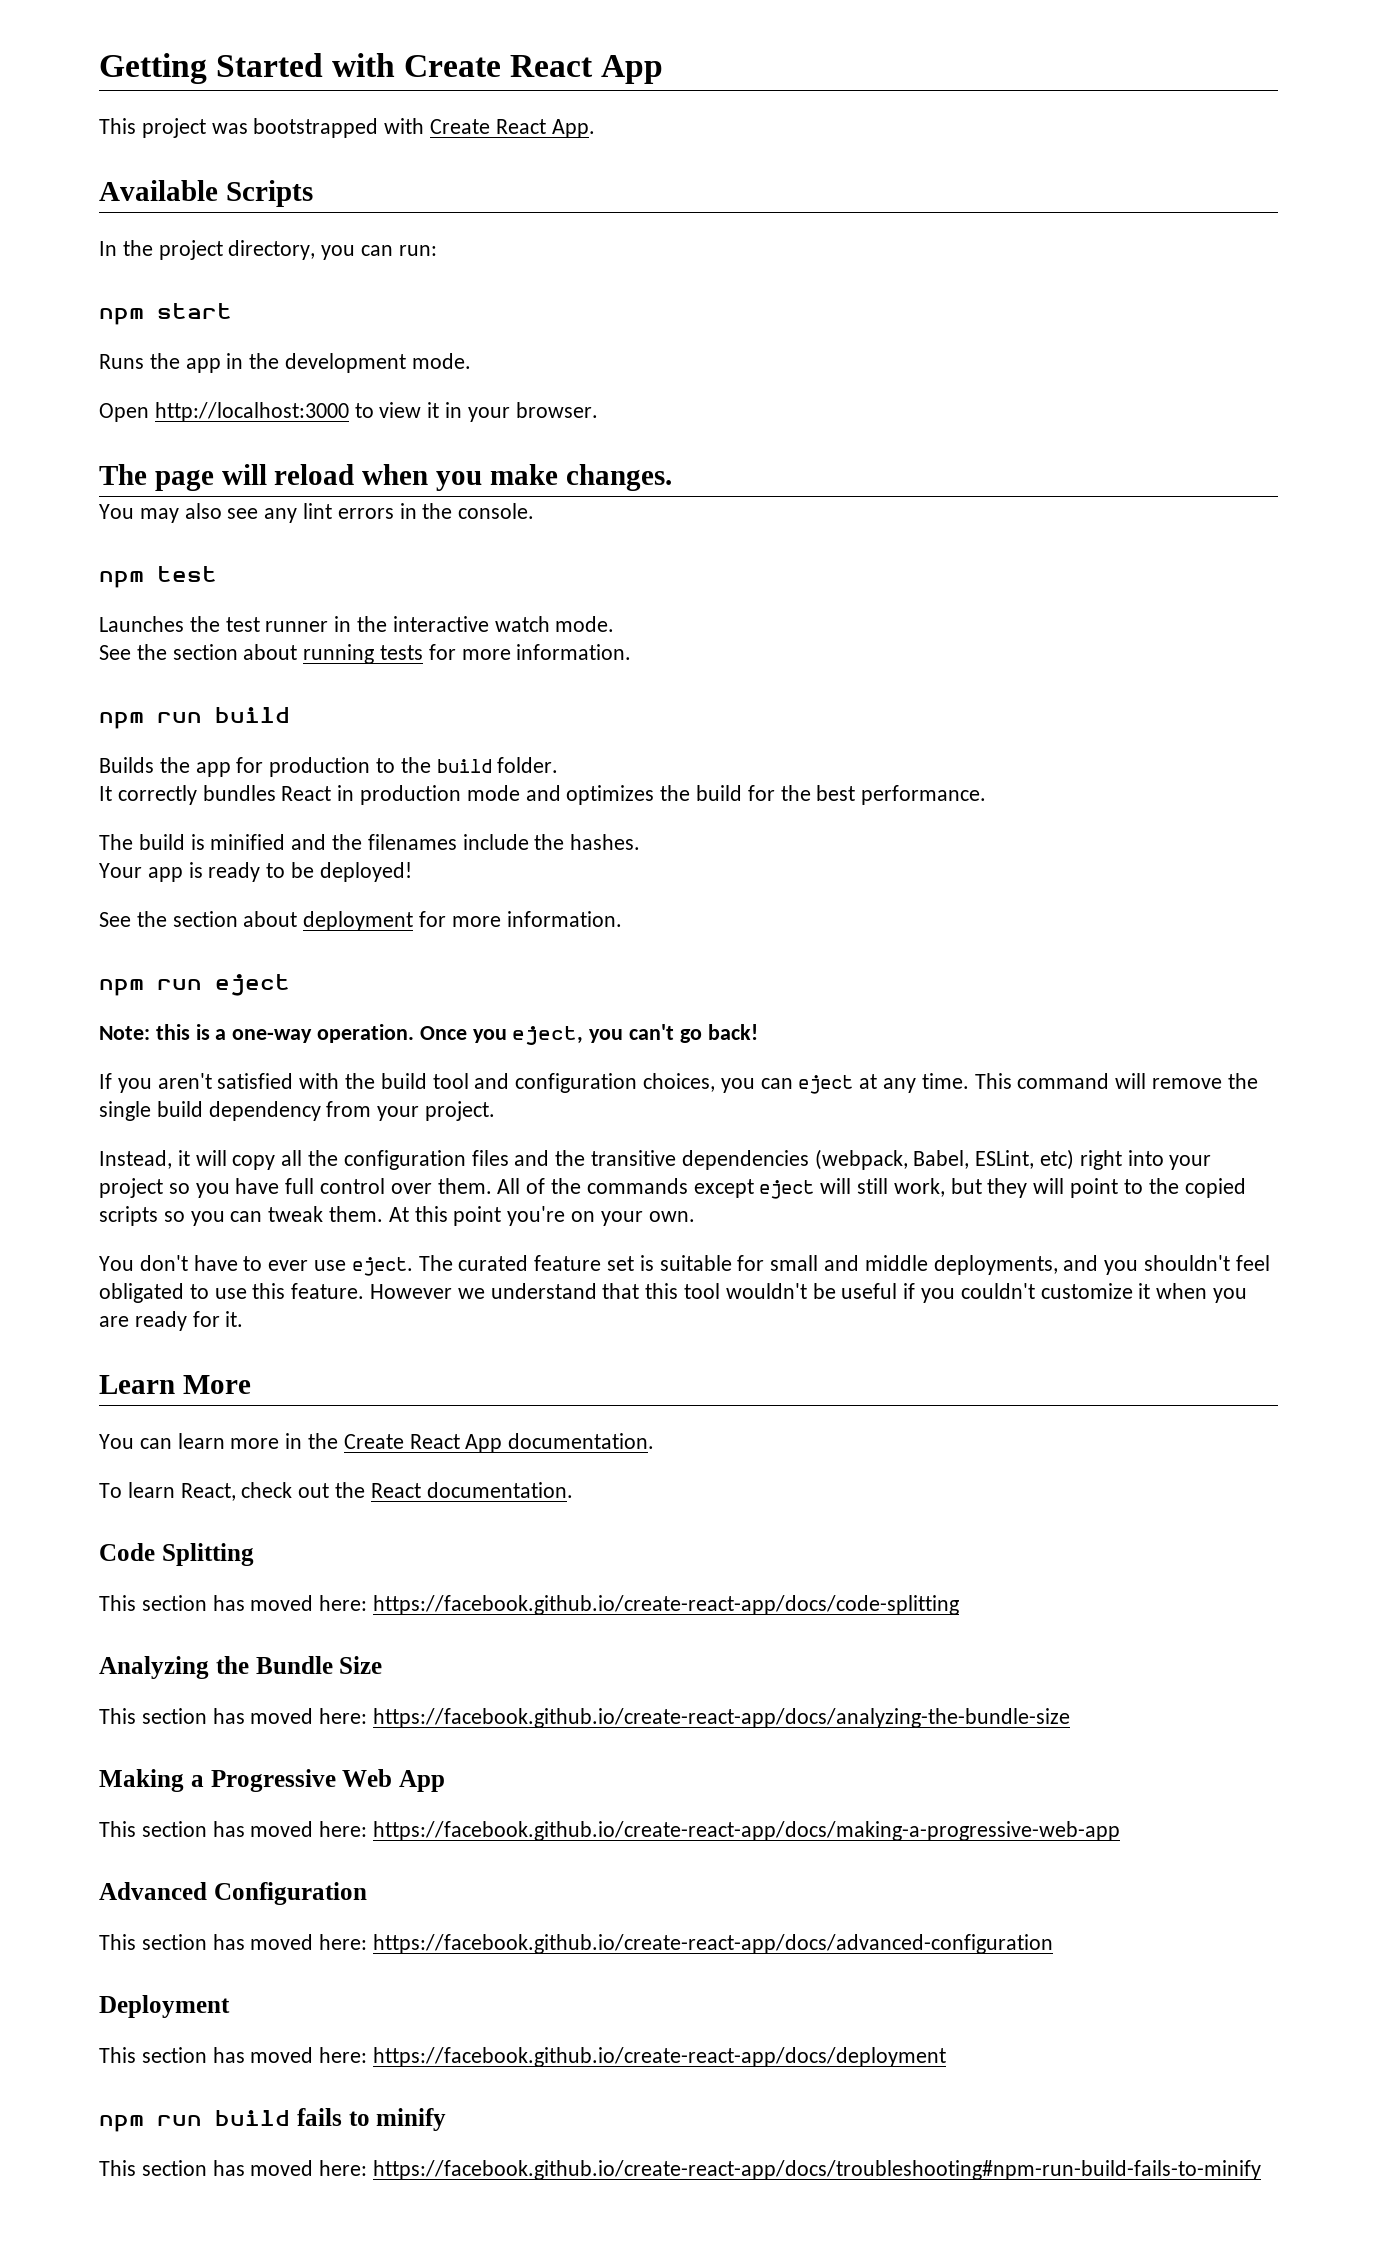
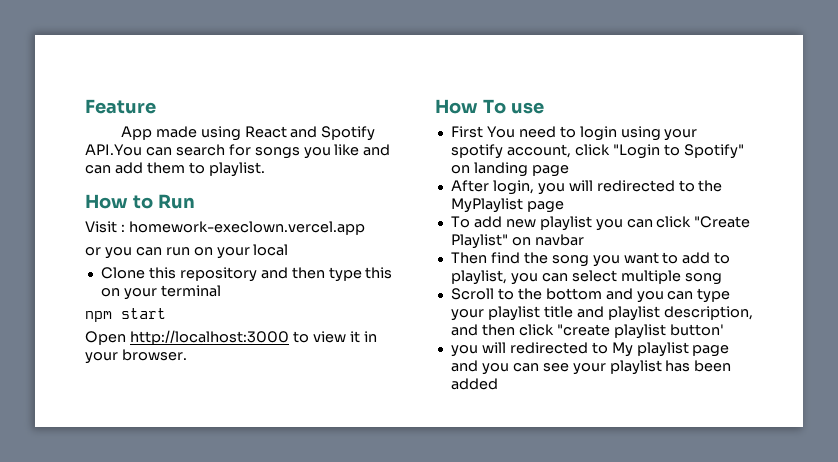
[99,53,664,84] [99,118,595,138] [99,180,313,207] [99,240,437,260] [99,303,232,325] [99,353,471,373] Getting Started with Create React App // This project was bootstrapped with Create React App. // Available Scripts // In the project directory, you can run: // npm start // Runs the app in the development mode. -> [85,99,156,114] [120,126,376,141] [85,144,391,159] [85,162,265,177] [85,194,195,209] [85,221,365,235] [85,244,289,259] [100,267,393,282] [100,285,221,300] [85,308,166,322] Feature // App made using React and Spotify API.You can search for songs you like and can add them to playlist. // How to Run // Visit : homework-execlown.vercel.app // or you can run on your local // Clone this repository and then type this on your terminal // npm start
[99,464,672,491] [99,503,535,523] [99,566,217,588] [99,616,615,632] [99,644,632,664] [99,707,290,729] [99,757,559,777] [99,785,987,805] [99,834,641,850] [99,862,412,882] [99,911,622,931] [99,974,290,996] [99,1024,758,1045] [99,1073,1258,1094] [99,1101,496,1121] [99,1149,1212,1170] [99,1178,1246,1199] [99,1206,695,1226] [99,1255,1270,1276] [99,1283,1248,1303] [99,1311,244,1331] [99,1375,251,1394] [99,1433,655,1453] [99,1482,573,1501] [99,1543,254,1566] [99,1595,960,1615] [99,1656,383,1679] [99,1708,1071,1728] [99,1769,445,1792] [99,1821,1121,1841] [99,1882,367,1905] [99,1934,1054,1954] [99,1995,230,2018] [99,2047,947,2067] [99,2108,447,2132] [99,2160,1262,2180] The page will reload when you make changes. // You may also see any lint errors in the console. // npm test // Launches the test runner in the interactive watch mode. // See the section about running tests for more information. // npm run build // Builds the app for production to the build folder. // It correctly bundles React in production mode and optimizes the build for the best performance. // The build is minified and the filenames include the hashes. // Your app is ready to be deployed! // See the section about deployment for more information. // npm run eject // Note: this is a one-way operation. Once you eject, you can't go back! // If you aren't satisfied with the build tool and configuration choices, you can eject at any time. This command will remove the single build dependency from your project. // Instead, it will copy all the configuration files and the transitive dependencies (webpack, Babel, ESLint, etc) right into your project so you have full control over them. All of the commands except eject will still work, but they will point to the copied scripts so you can tweak them. At this point you're on your own. // You don't have to ever use eject. The curated feature set is suitable for small and middle deployments, and you shouldn't feel obligated to use this feature. However we understand that this tool wouldn't be useful if you couldn't customize it when you are ready for it. // Learn More // You can learn more in the Create React App documentation. // To learn React, check out the React documentation. // Code Splitting // This section has moved here: https://facebook.github.io/create-react-app/docs/code-splitting // Analyzing the Bundle Size // This section has moved here: https://facebook.github.io/create-react-app/docs/analyzing-the-bundle-size // Making a Progressive Web App // This section has moved here: https://facebook.github.io/create-react-app/docs/making-a-progressive-web-app // Advanced Configuration // This section has moved here: https://facebook.github.io/create-react-app/docs/advanced-configuration // Deployment // This section has moved here: https://facebook.github.io/create-react-app/docs/deployment // npm run build fails to minify // This section has moved here: https://facebook.github.io/create-react-app/docs/troubleshooting#npm-run-build-fails-to-minify -> [435,99,544,114] [450,126,698,141] [450,144,744,159] [450,162,569,177] [450,180,723,195] [450,198,564,213] [450,216,751,231] [450,234,584,249] [450,252,731,267] [450,270,722,285] [450,288,731,303] [450,306,753,321] [450,324,724,339] [450,342,730,357] [450,360,732,375] [450,378,498,390] How To use // First You need to login using your spotify account, click "Login to Spotify" on landing page // After login, you will redirected to the MyPlaylist page // To add new playlist you can click "Create Playlist" on navbar // Then find the song you want to add to playlist, you can select multiple song // Scroll to the bottom and you can type your playlist title and playlist description, and then click "create playlist button' // you will redirected to My playlist page and you can see your playlist has been added

